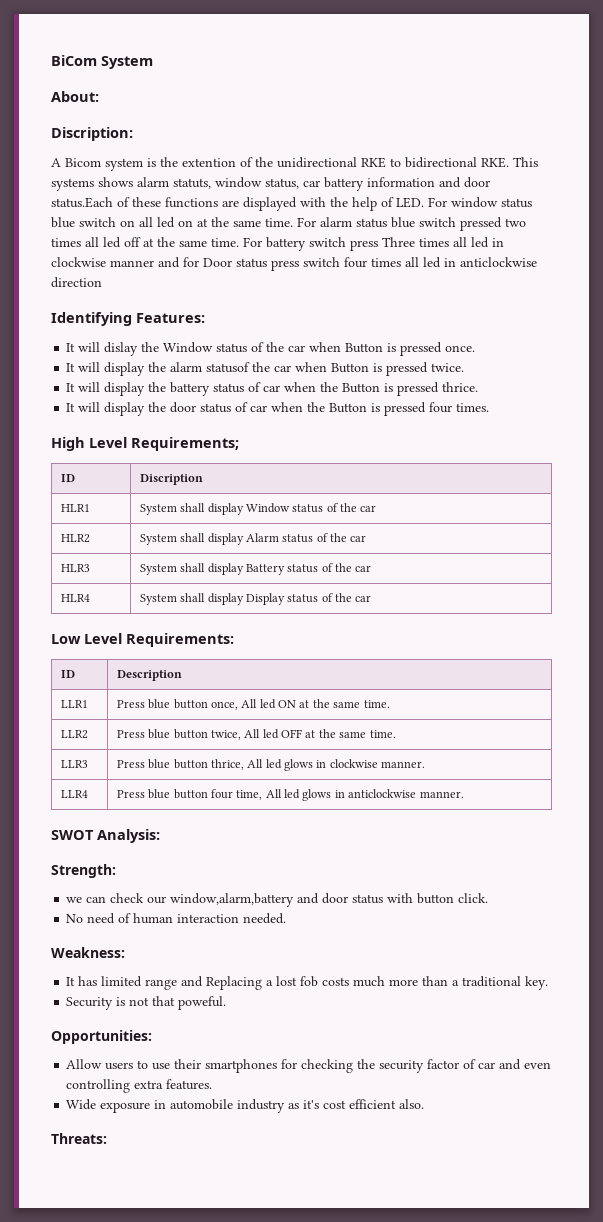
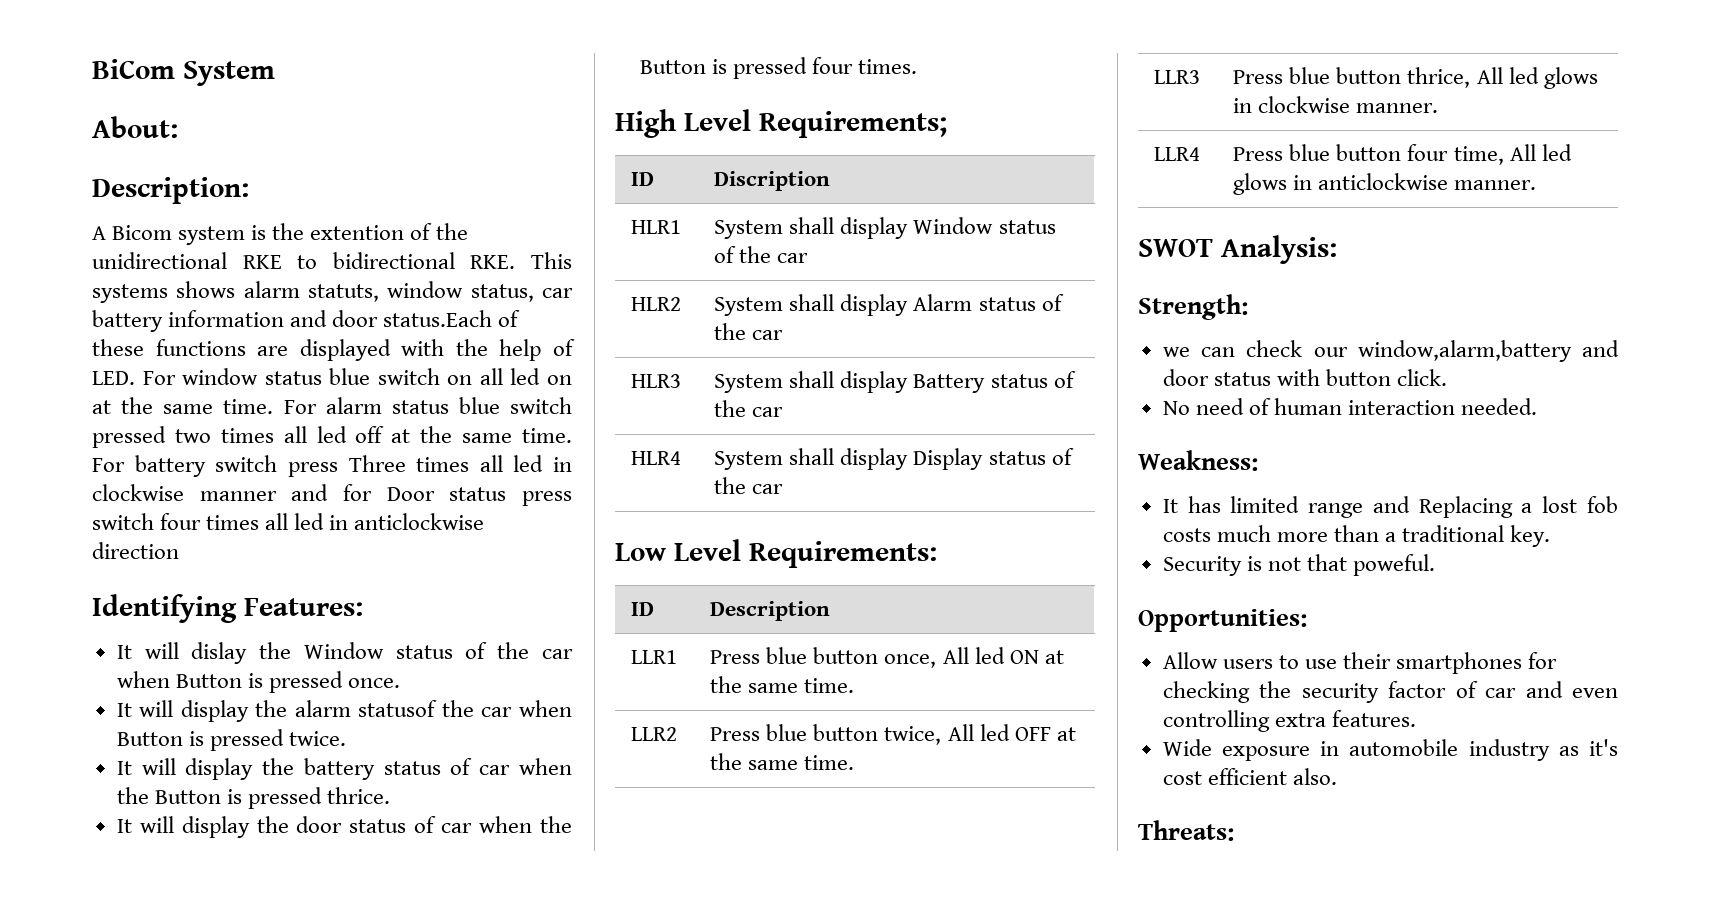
[51,127,133,141] Discription: -> [92,177,249,204] Description:

